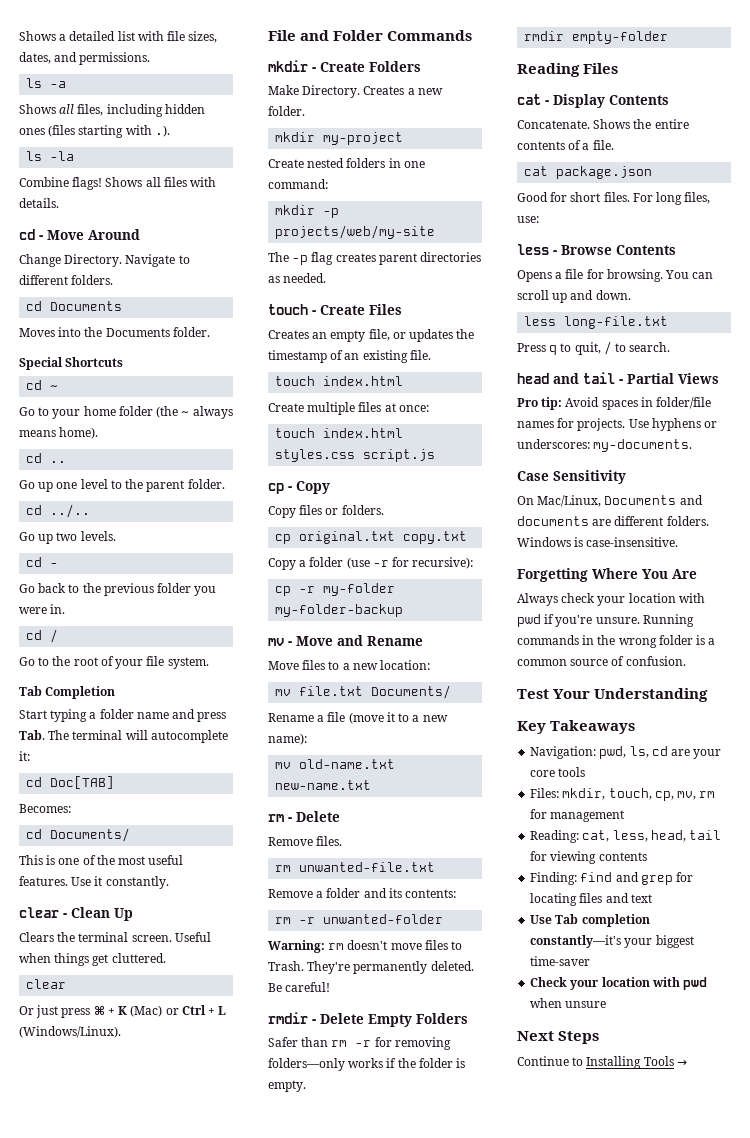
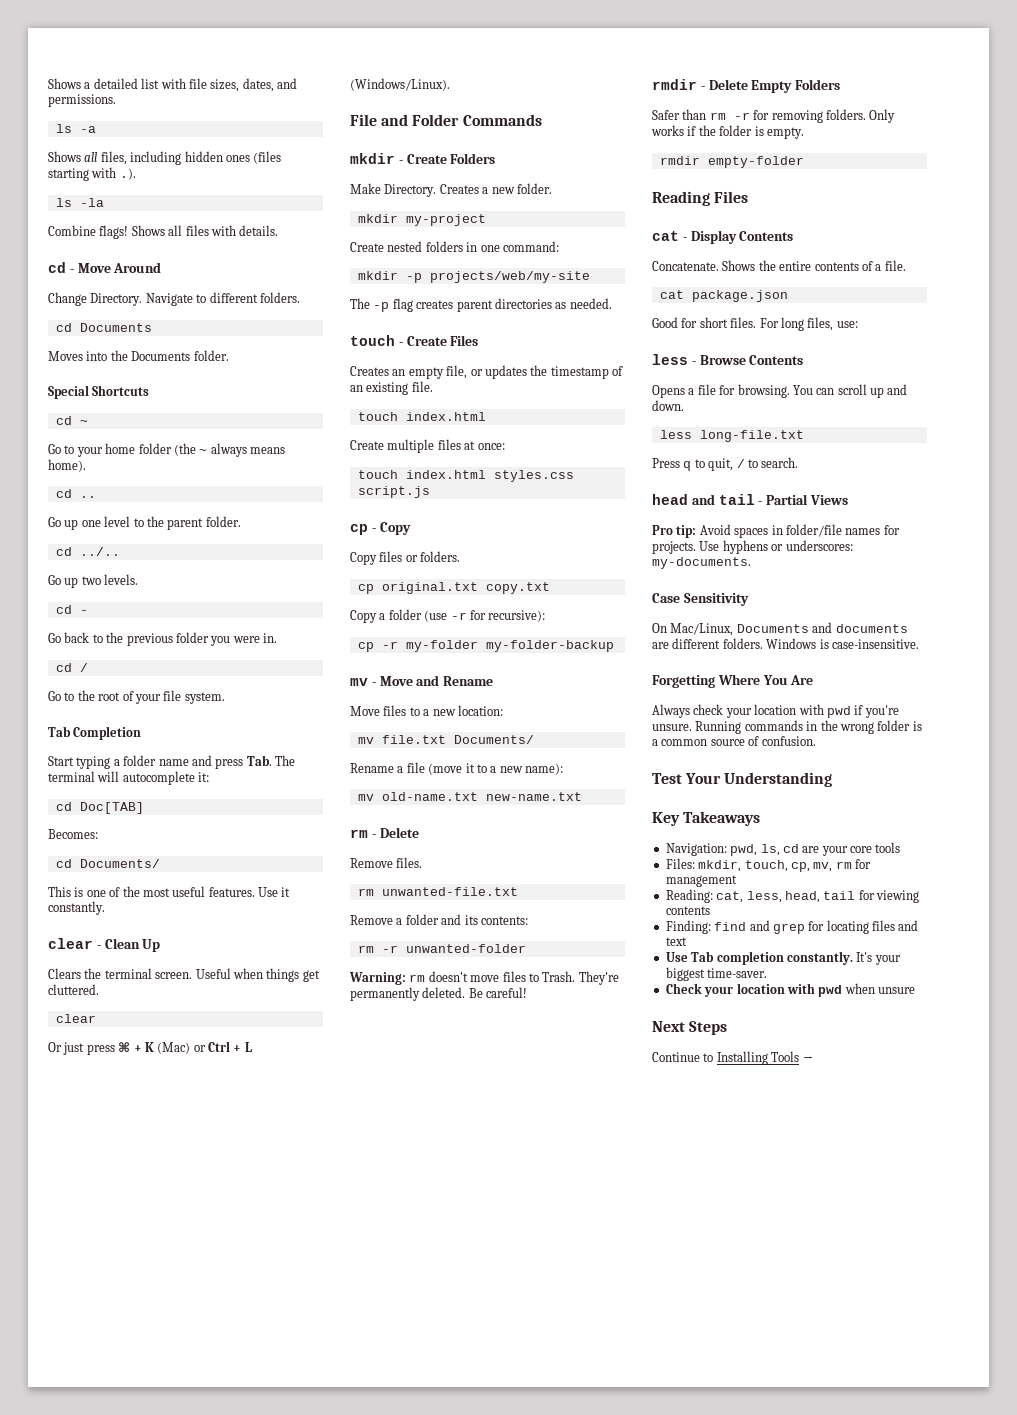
[268,1058,345,1071] folders—only -> [825,109,896,123] folders. Only
[530,935,622,948] constantly—it's -> [786,951,873,965] constantly. It's
[530,956,591,966] time-saver -> [707,968,768,978] time-saver.

